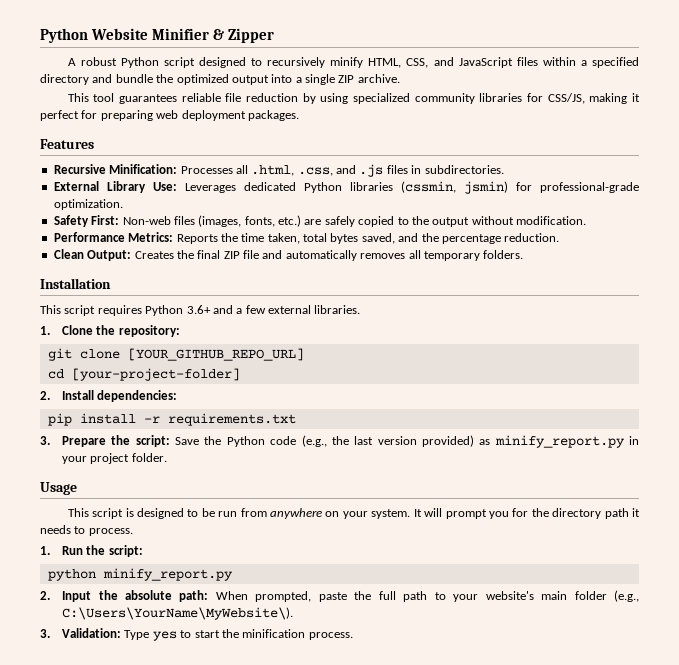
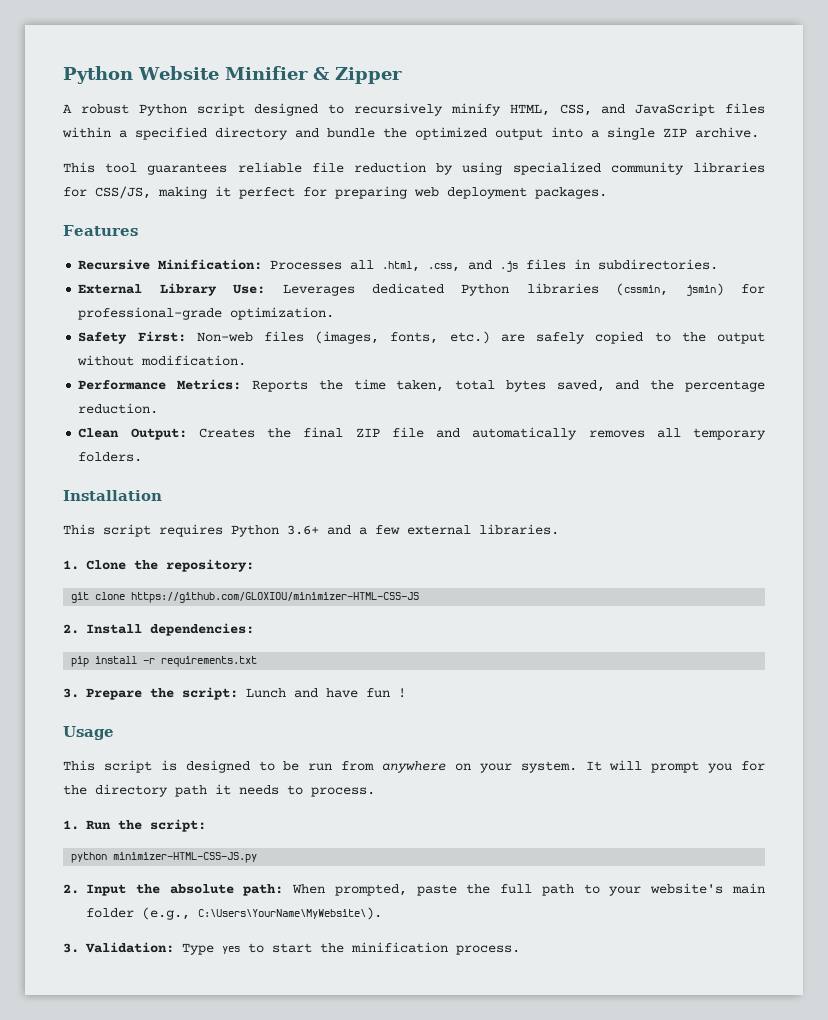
[127,348,304,361] [47,368,240,381] [YOUR_GITHUB_REPO_URL] // cd [your-project-folder] -> [131,592,420,603] https://github.com/GLOXIOU/minimizer-HTML-CSS-JS
[175,435,639,448] [62,453,167,464] Save the Python code (e.g., the last version provided) as minify_report.py in your project folder. -> [246,688,406,698] Lunch and have fun !
[102,568,233,581] minify_report.py -> [113,852,258,863] minimizer-HTML-CSS-JS.py

